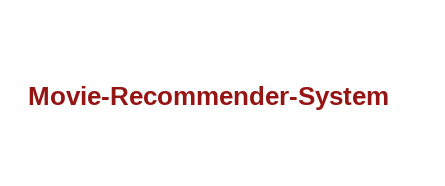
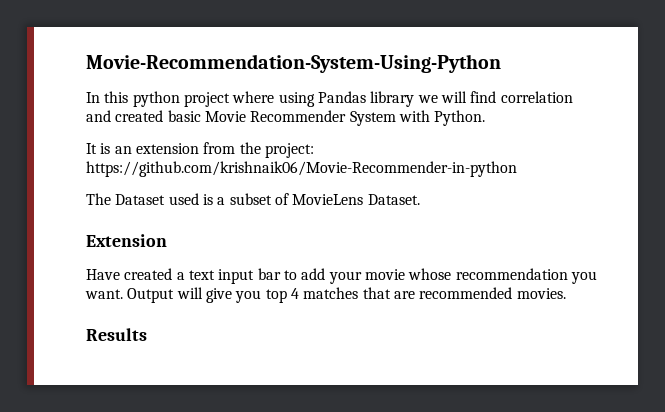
[28,86,389,110] Movie-Recommender-System -> [86,54,501,73] [86,91,573,107] [86,110,486,126] [86,142,314,158] [86,161,517,177] [86,193,420,205] [86,234,167,247] [86,268,597,284] [85,287,566,303] [86,328,147,341] Movie-Recommendation-System-Using-Python // In this python project where using Pandas library we will find correlation and created basic Movie Recommender System with Python. // It is an extension from the project: https://github.com/krishnaik06/Movie-Recommender-in-python // The Dataset used is a subset of MovieLens Dataset. // Extension // Have created a text input bar to add your movie whose recommendation you want. Output will give you top 4 matches that are recommended movies. // Results

